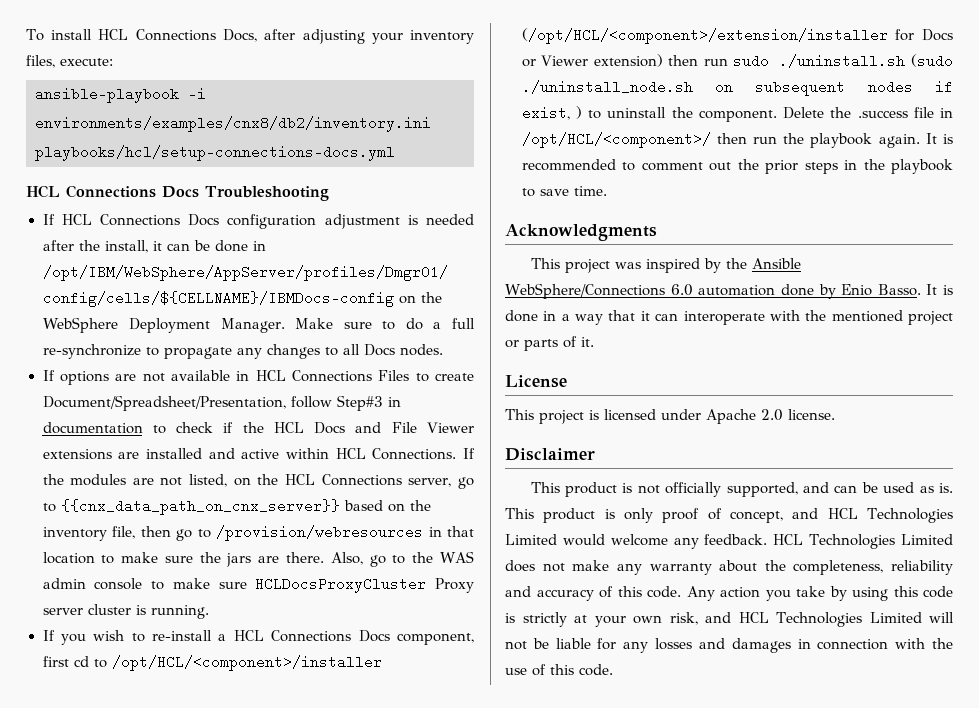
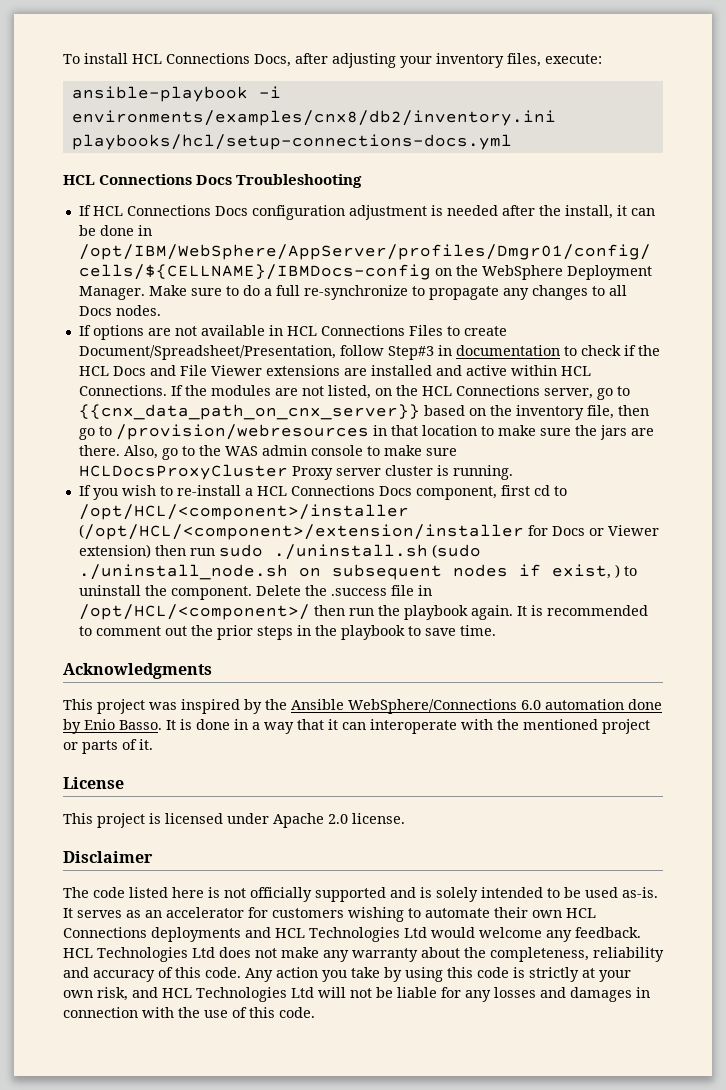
[530,482,953,497] [505,508,954,523] [505,534,557,545] This product is not officially supported, and can be used as is. This product is only proof of concept, and HCL Technologies Limited -> [63,887,658,902] [63,907,596,922] [63,927,427,942] The code listed here is not officially supported and is solely intended to be used as-is. It serves as an accelerator for customers wishing to automate their own HCL Connections deployments and HCL Technologies Ltd
[901,534,953,545] Limited -> [192,947,215,958] Ltd
[869,612,922,623] Limited -> [291,987,314,998] Ltd

